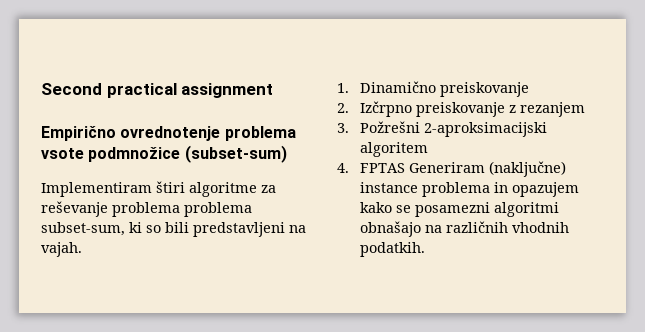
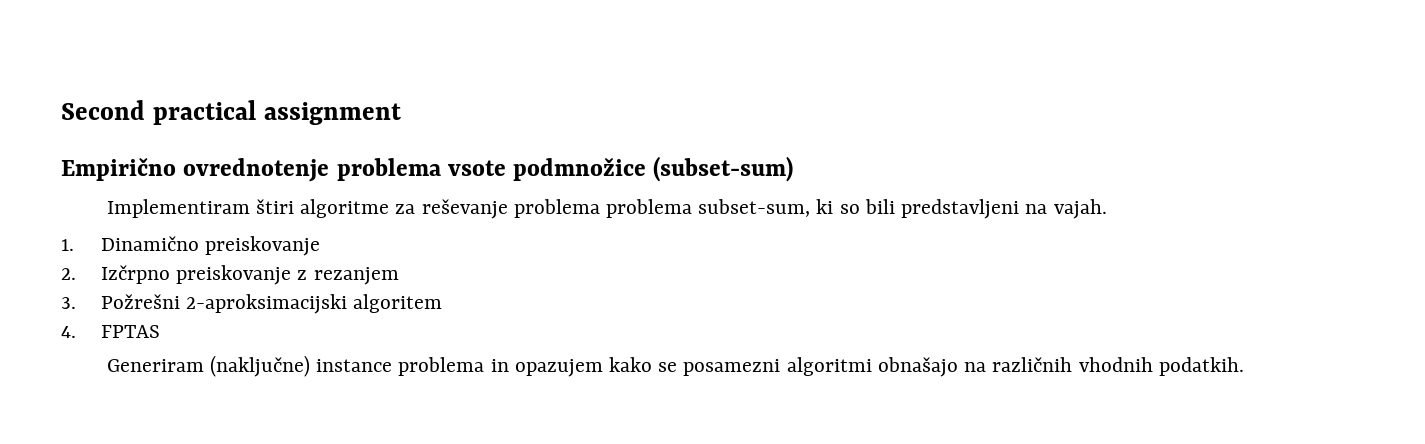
(405, 168) none -> (160, 331) //

